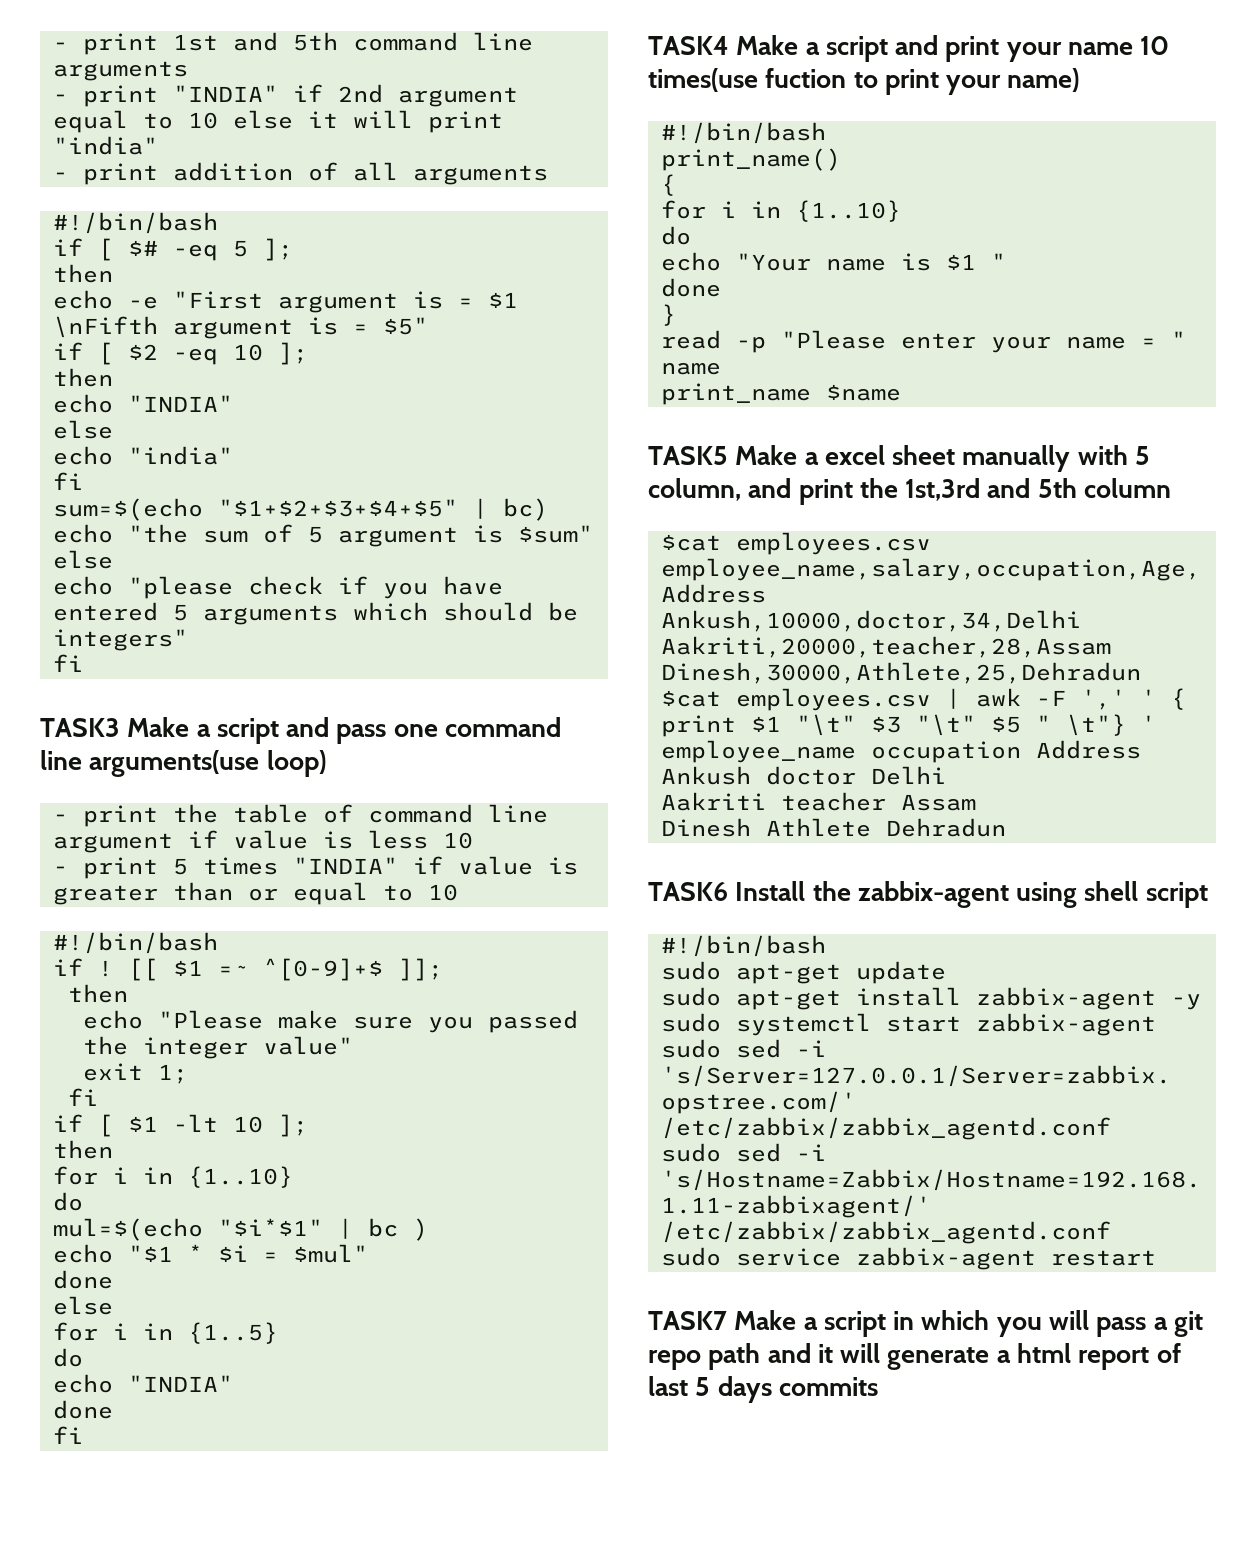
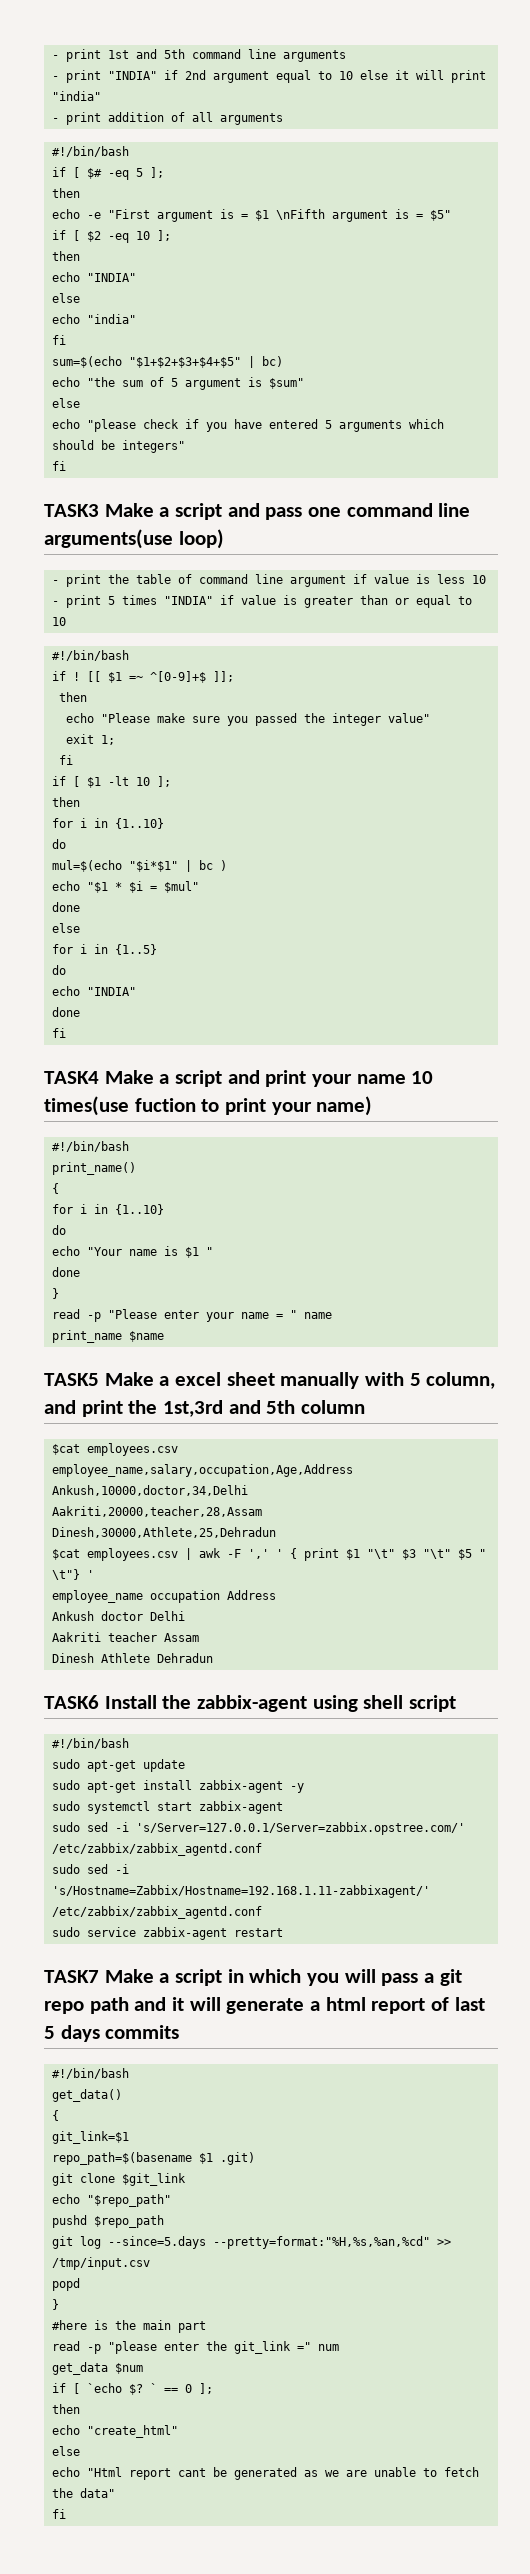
(878, 1386) none -> [51,2068,129,2079] [51,2089,122,2102] [51,2110,59,2121] [51,2131,129,2144] [51,2152,255,2165] [51,2173,186,2186] [51,2194,171,2207] [51,2215,164,2228] [51,2236,451,2249] [51,2257,150,2270] [51,2278,80,2291] [51,2299,59,2310] [51,2320,206,2333] [51,2341,339,2354] [51,2362,143,2375] [51,2383,213,2395] [51,2404,80,2414] [51,2425,178,2438] [51,2446,80,2456] [51,2467,479,2480] [51,2488,115,2498] [51,2509,66,2519] // #!/bin/bash // get_data() // { // git_link=$1 // repo_path=$(basename $1 .git) // git clone $git_link // echo "$repo_path" // pushd $repo_path // git log --since=5.days --pretty=format:"%H,%s,%an,%cd" >> /tmp/input.csv // popd // } // #here is the main part // read -p "please enter the git_link =" num // get_data $num // if [ `echo $? ` == 0 ]; // then // echo "create_html" // else // echo "Html report cant be generated as we are unable to fetch the data" // fi

